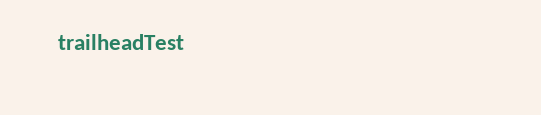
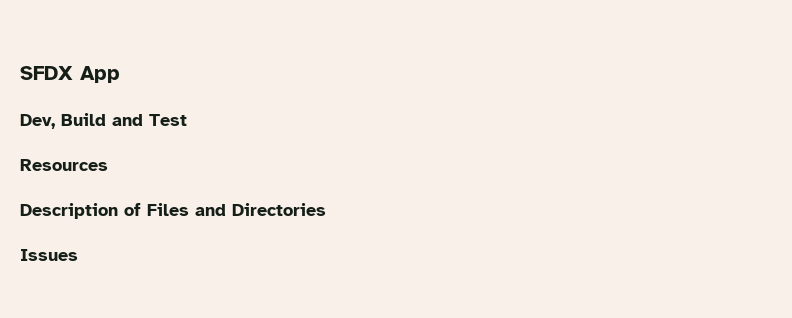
[58,34,184,50] trailheadTest -> [20,66,120,83] [20,113,187,129] [20,159,108,171] [20,203,326,219] [20,249,78,261] SFDX App // Dev, Build and Test // Resources // Description of Files and Directories // Issues

